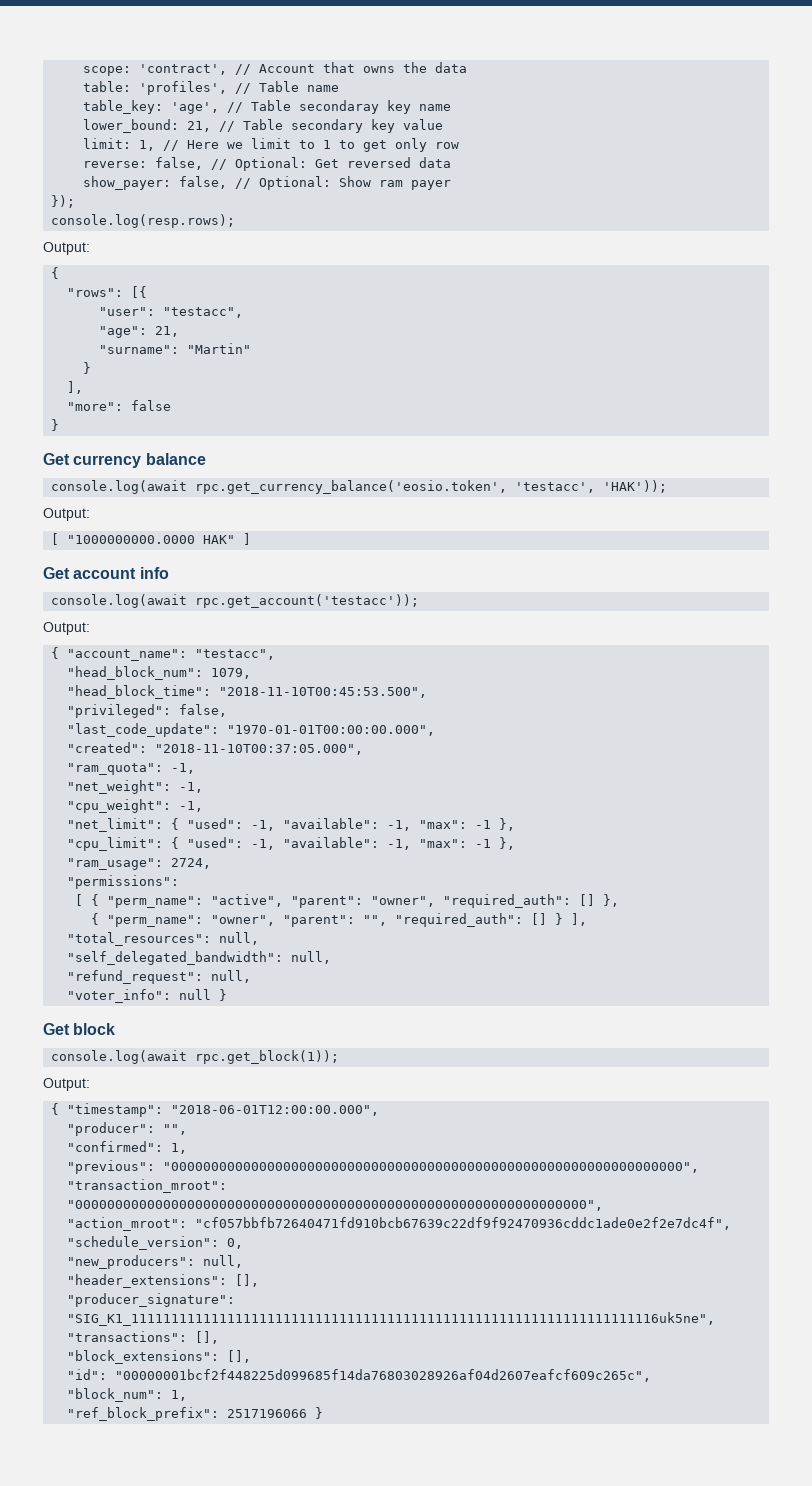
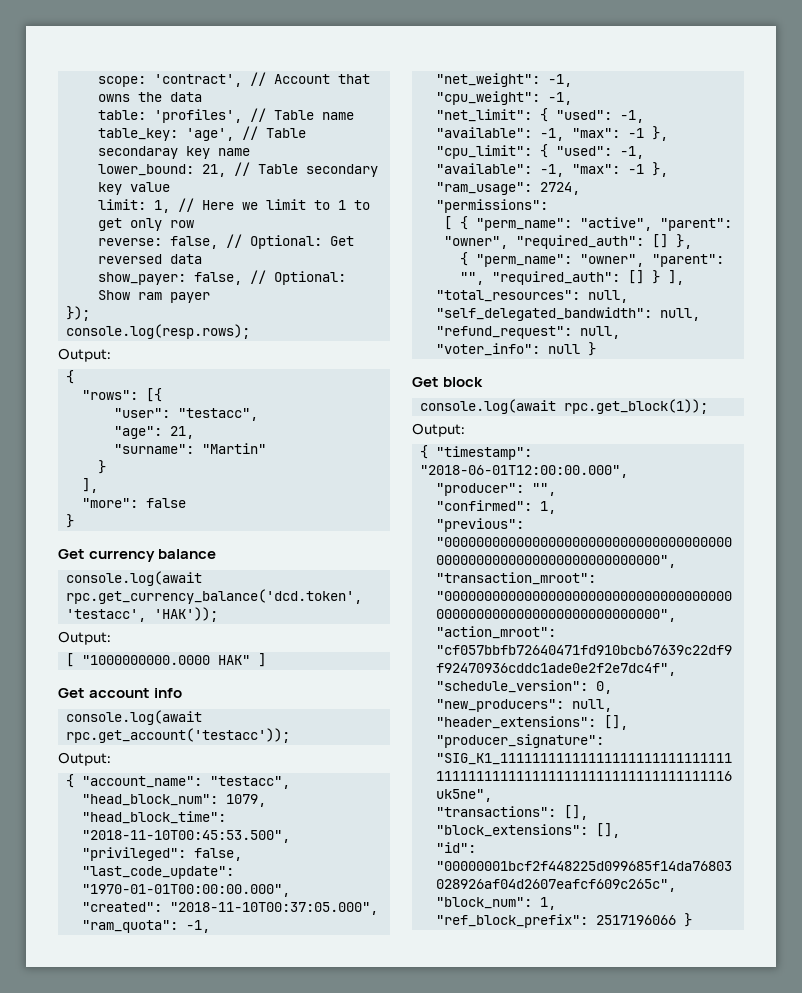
[195,480,508,494] rpc.get_currency_balance('eosio.token', -> [66,589,363,604] rpc.get_currency_balance('dcd.token',

